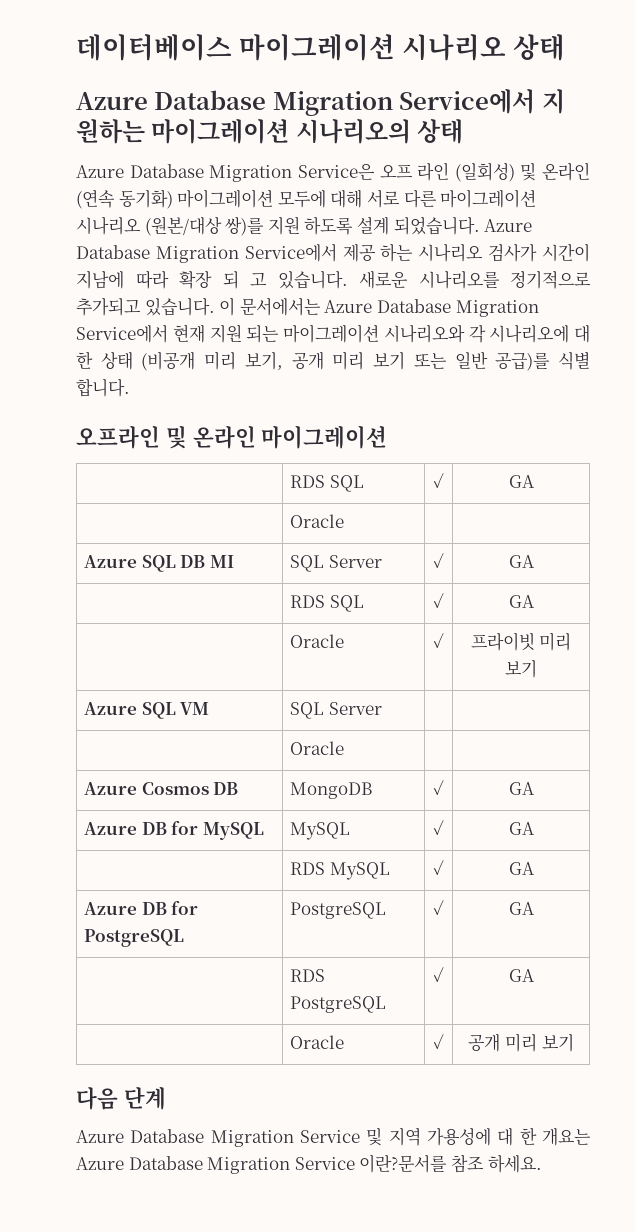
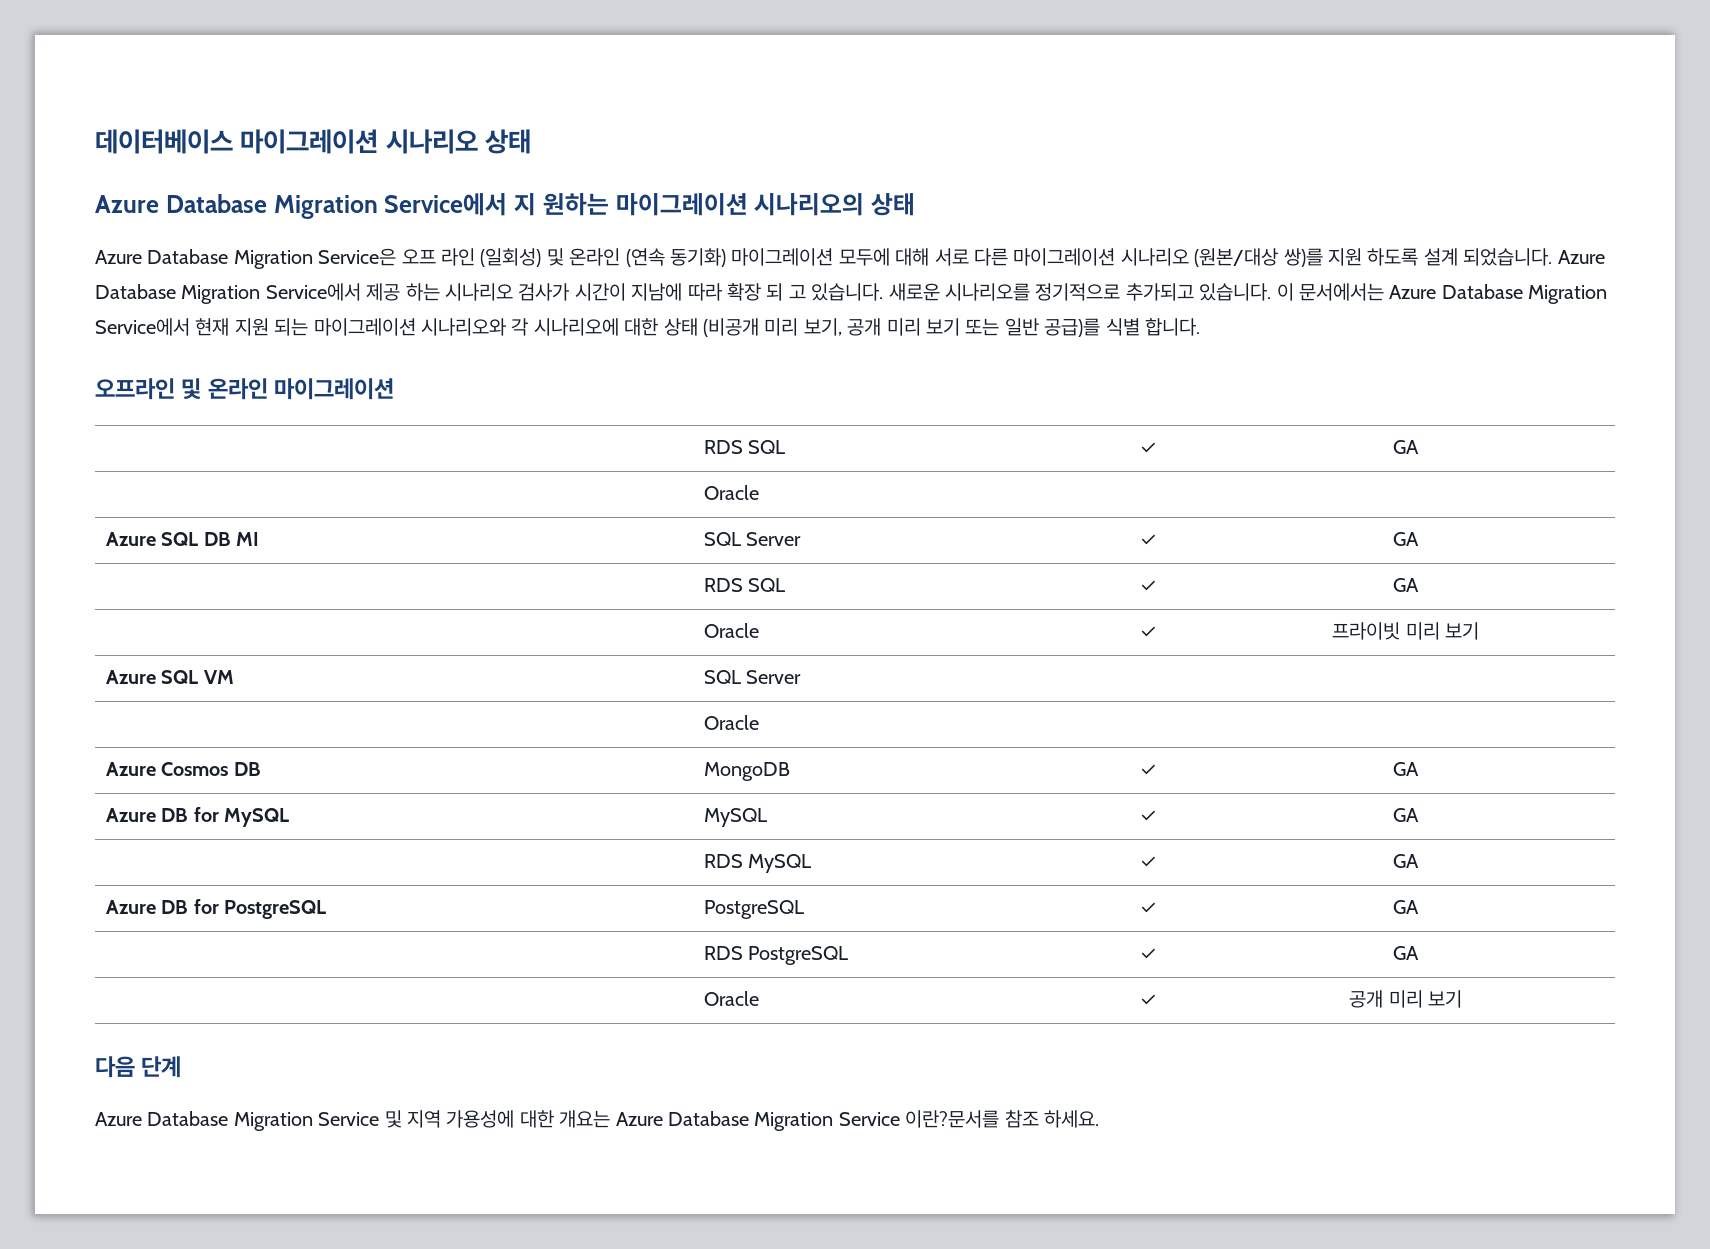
[574,325,590,343] [76,351,93,369] 대 한 -> [624,318,659,336] 대한
[497,1127,537,1146] 대 한 -> [519,1110,554,1128] 대한

